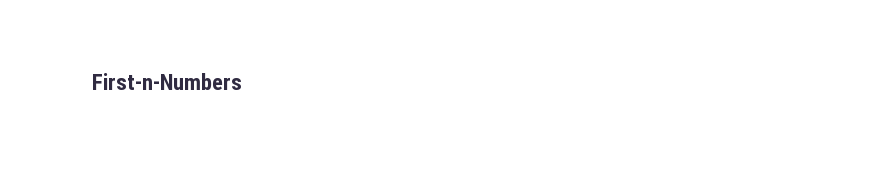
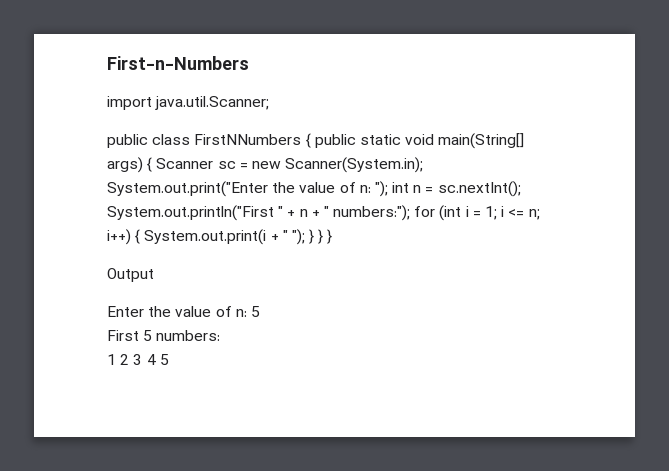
(242, 81) none -> [107,96,270,110] [107,133,525,149] [107,157,424,173] [107,181,521,197] [107,205,540,221] [107,229,333,245] [107,268,154,282] [107,306,260,317] [107,330,221,341] [107,354,169,365] // import java.util.Scanner; // public class FirstNNumbers { public static void main(String[] args) { Scanner sc = new Scanner(System.in); System.out.print("Enter the value of n: "); int n = sc.nextInt(); System.out.println("First " + n + " numbers:"); for (int i = 1; i <= n; i++) { System.out.print(i + " "); } } } // Output // Enter the value of n: 5 // First 5 numbers: // 1 2 3 4 5

